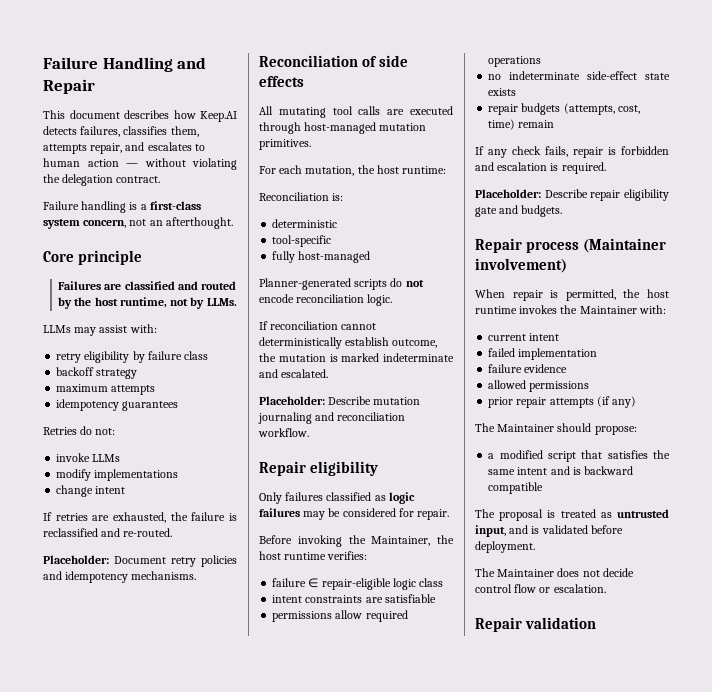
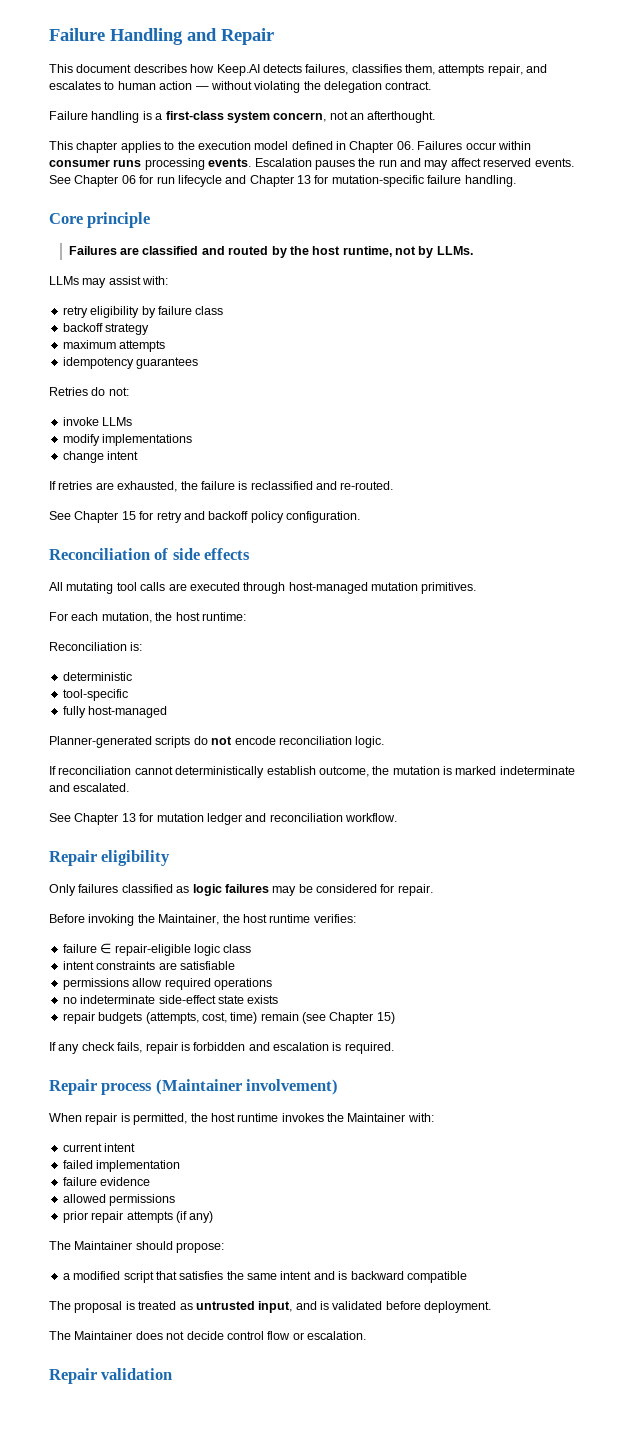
(233, 223) none -> [49,141,531,153] [49,158,574,170] [49,175,516,187] // This chapter applies to the execution model defined in Chapter 06. Failures occur within consumer runs processing events. Escalation pauses the run and may affect reserved events. See Chapter 06 for run lifecycle and Chapter 13 for mutation-specific failure handling.
[43,555,237,567] [43,571,197,583] Placeholder: Document retry policies and idempotency mechanisms. -> [49,511,360,523] See Chapter 15 for retry and backoff policy configuration.
[259,396,421,405] [258,412,312,424] Placeholder: Describe mutation journaling -> [49,813,242,825] See Chapter 13 for mutation ledger
(555, 124) none -> [302,1012,395,1024] (see Chapter 15)
[475,189,669,201] [475,205,563,217] // Placeholder: Describe repair eligibility gate and budgets. -> (394, 1048) none

